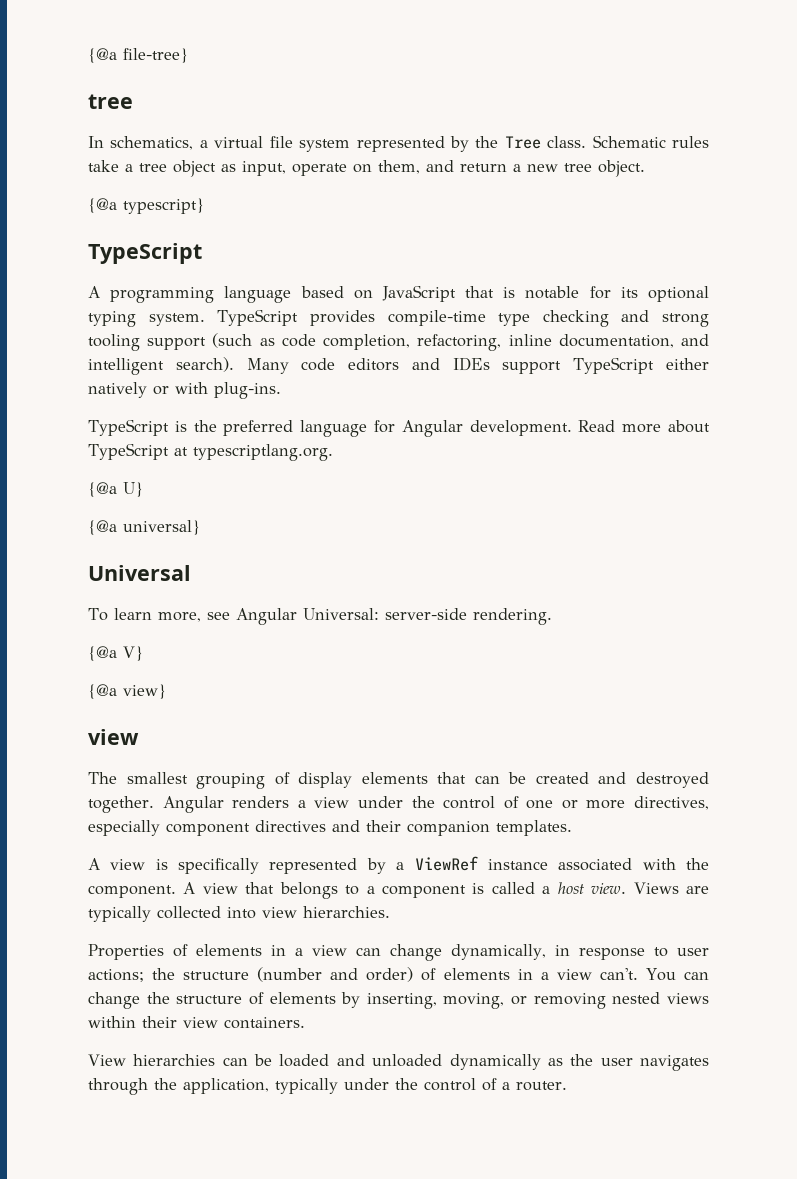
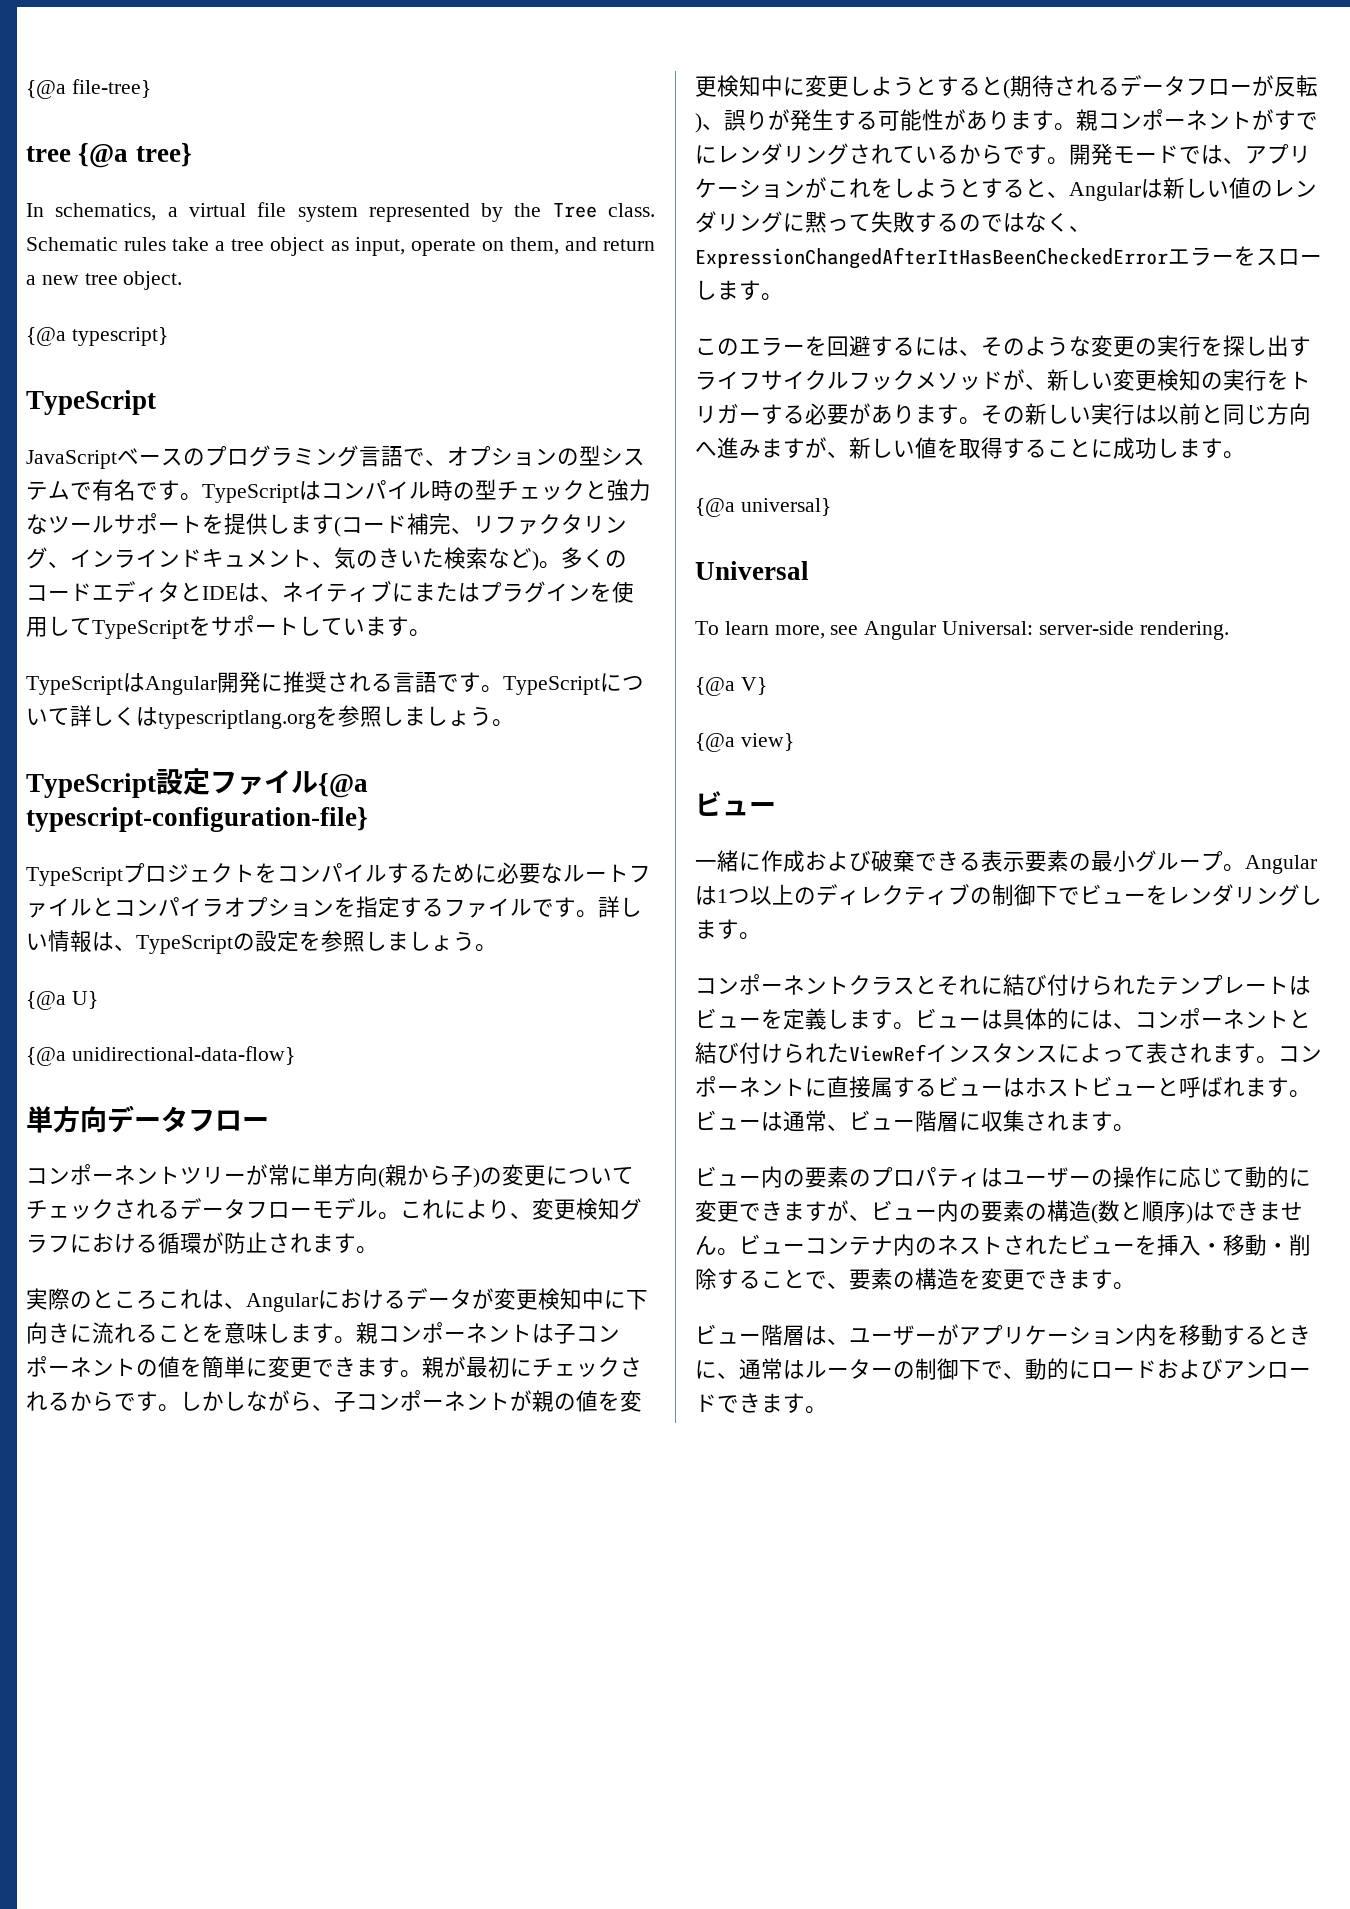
(133, 101) none -> [78,143,192,168] {@a tree}
[88,285,709,303] [88,309,709,327] [88,333,709,351] [88,357,710,375] [88,382,281,399] [88,419,710,437] [88,443,333,461] [88,482,143,497] A programming language based on JavaScript that is notable for its optional typing system. TypeScript provides compile-time type checking and strong tooling support (such as code completion, refactoring, inline documentation, and intelligent search). Many code editors and IDEs support TypeScript either natively or with plug-ins. // TypeScript is the preferred language for Angular development. Read more about TypeScript at typescriptlang.org. // {@a U} -> [26,445,645,469] [26,479,651,503] [26,513,627,537] [26,547,627,571] [26,581,634,603] [26,615,431,639] [26,671,644,695] [26,705,514,729] [26,768,368,798] [26,807,368,832] [26,862,651,886] [26,896,642,918] [26,930,497,954] [26,991,98,1010] [26,1046,295,1066] [26,1105,269,1133] [26,1164,634,1188] [26,1198,642,1220] [26,1232,378,1254] [26,1288,648,1312] [26,1322,620,1344] [26,1356,642,1378] [26,1390,642,1412] [695,75,1318,99] [695,109,1318,133] [695,143,1311,165] [695,177,1317,201] [695,211,1091,233] [695,246,1322,269] [695,280,783,301] [695,335,1311,357] [695,369,1311,391] [695,403,1311,425] [695,437,1245,459] JavaScriptベースのプログラミング言語で、オプションの型システムで有名です。TypeScriptはコンパイル時の型チェックと強力なツールサポートを提供します(コード補完、リファクタリング、インラインドキュメント、気のきいた検索など)。多くのコードエディタとIDEは、ネイティブにまたはプラグインを使用してTypeScriptをサポートしています。 // TypeScriptはAngular開発に推奨される言語です。TypeScriptについて詳しくはtypescriptlang.orgを参照しましょう。 // TypeScript設定ファイル{@a typescript-configuration-file} // TypeScriptプロジェクトをコンパイルするために必要なルートファイルとコンパイラオプションを指定するファイルです。詳しい情報は、TypeScriptの設定を参照しましょう。 // {@a U} // {@a unidirectional-data-flow} // 単方向データフロー // コンポーネントツリーが常に単方向(親から子)の変更についてチェックされるデータフローモデル。これにより、変更検知グラフにおける循環が防止されます。 // 実際のところこれは、Angularにおけるデータが変更検知中に下向きに流れることを意味します。親コンポーネントは子コンポーネントの値を簡単に変更できます。親が最初にチェックされるからです。しかしながら、子コンポーネントが親の値を変更検知中に変更しようとすると(期待されるデータフローが反転)、誤りが発生する可能性があります。親コンポーネントがすでにレンダリングされているからです。開発モードでは、アプリケーションがこれをしようとすると、Angularは新しい値のレンダリングに黙って失敗するのではなく、ExpressionChangedAfterItHasBeenCheckedErrorエラーをスローします。 // このエラーを回避するには、そのような変更の実行を探し出すライフサイクルフックメソッドが、新しい変更検知の実行をトリガーする必要があります。その新しい実行は以前と同じ方向へ進みますが、新しい値を取得することに成功します。
[88,729,139,745] [88,772,709,789] [88,796,710,813] [88,820,572,836] [88,856,709,874] [88,882,709,899] [88,906,390,922] [88,944,709,961] [88,967,709,982] [88,992,709,1009] [88,1016,305,1029] [88,1054,709,1071] [88,1078,567,1095] view // The smallest grouping of display elements that can be created and destroyed together. Angular renders a view under the control of one or more directives, especially component directives and their companion templates. // A view is specifically represented by a ViewRef instance associated with the component. A view that belongs to a component is called a host view. Views are typically collected into view hierarchies. // Properties of elements in a view can change dynamically, in response to user actions; the structure (number and order) of elements in a view can't. You can change the structure of elements by inserting, moving, or removing nested views within their view containers. // View hierarchies can be loaded and unloaded dynamically as the user navigates through the application, typically under the control of a router. -> [695,791,776,816] [695,850,1317,874] [695,884,1322,906] [695,919,761,940] [695,974,1311,996] [695,1008,1311,1030] [695,1042,1322,1064] [695,1076,1311,1098] [695,1110,1135,1132] [695,1166,1311,1188] [695,1200,1303,1224] [695,1234,1311,1256] [695,1268,1135,1290] [695,1324,1311,1346] [695,1358,1311,1380] [695,1393,827,1414] ビュー // 一緒に作成および破棄できる表示要素の最小グループ。Angularは1つ以上のディレクティブの制御下でビューをレンダリングします。 // コンポーネントクラスとそれに結び付けられたテンプレートはビューを定義します。ビューは具体的には、コンポーネントと結び付けられたViewRefインスタンスによって表されます。コンポーネントに直接属するビューはホストビューと呼ばれます。ビューは通常、ビュー階層に収集されます。 // ビュー内の要素のプロパティはユーザーの操作に応じて動的に変更できますが、ビュー内の要素の構造(数と順序)はできません。ビューコンテナ内のネストされたビューを挿入・移動・削除することで、要素の構造を変更できます。 // ビュー階層は、ユーザーがアプリケーション内を移動するときに、通常はルーターの制御下で、動的にロードおよびアンロードできます。

